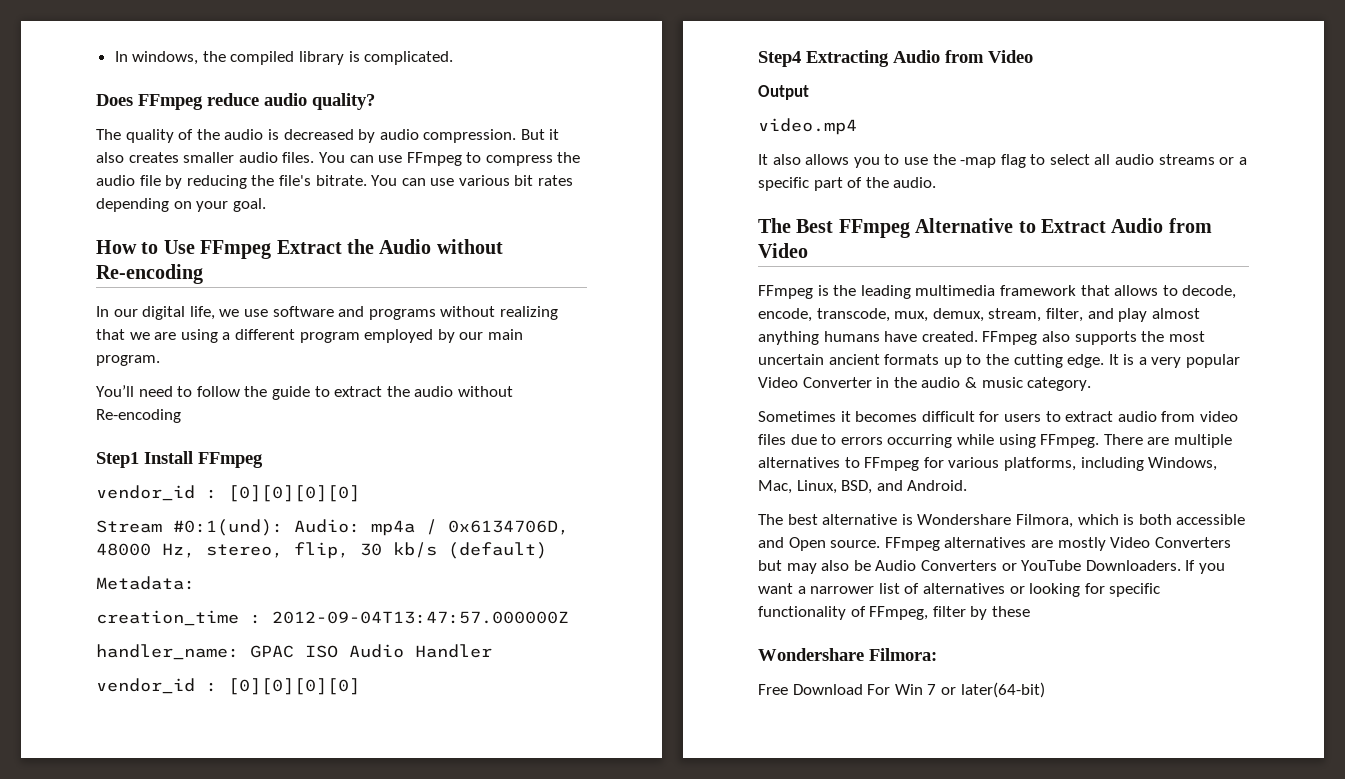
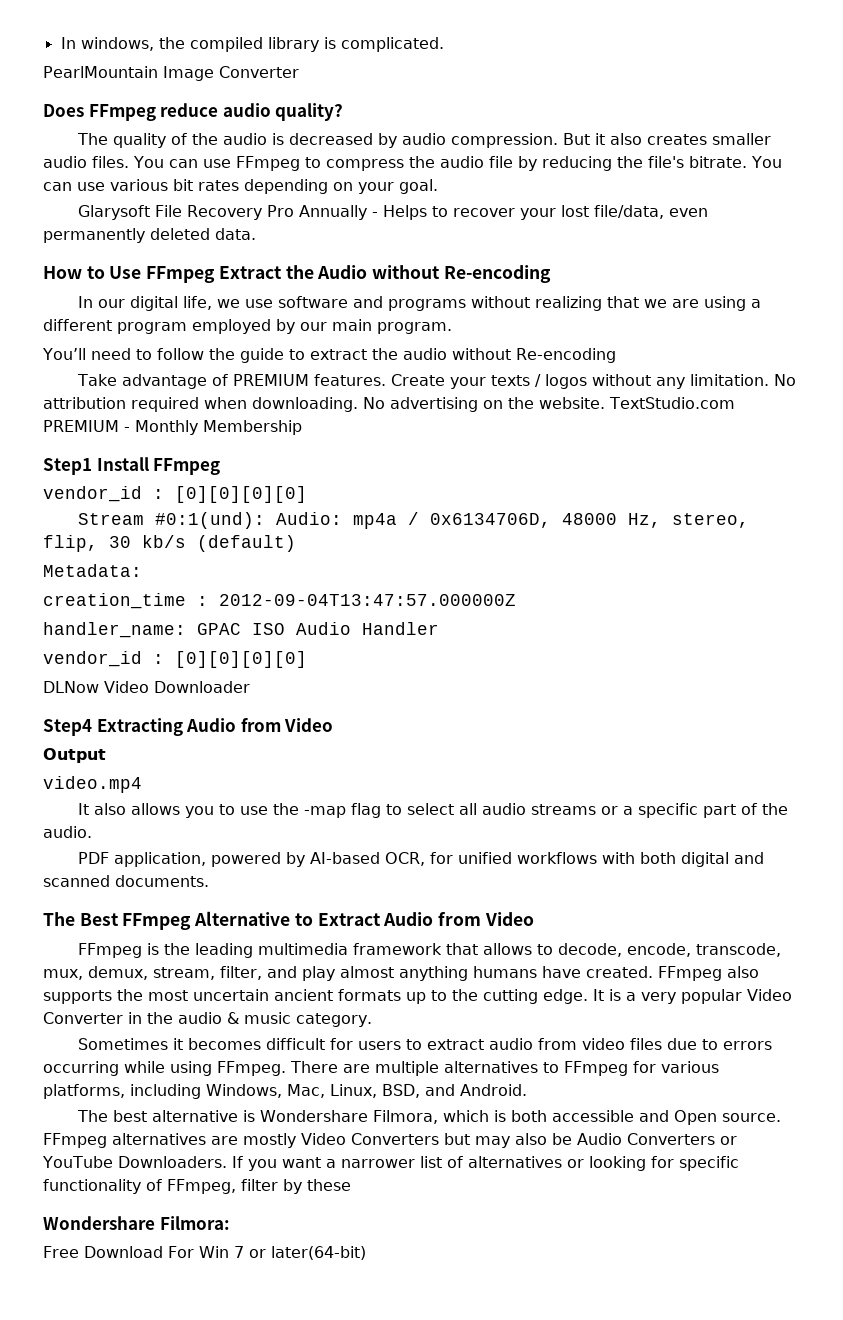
(454, 58) none -> [43,66,299,81] // PearlMountain Image Converter
(266, 205) none -> [77,205,708,220] [43,228,256,243] // Glarysoft File Recovery Pro Annually - Helps to recover your lost file/data, even permanently deleted data.
(181, 416) none -> [76,374,796,389] [43,397,735,412] [43,420,302,435] // Take advantage of PREMIUM features. Create your texts / logos without any limitation. No attribution required when downloading. No advertising on the website. TextStudio.com PREMIUM - Monthly Membership
(360, 686) none -> [43,681,250,693] // DLNow Video Downloader
(937, 182) none -> [77,852,764,867] [43,875,209,887] // PDF application, powered by AI-based OCR, for unified workflows with both digital and scanned documents.

